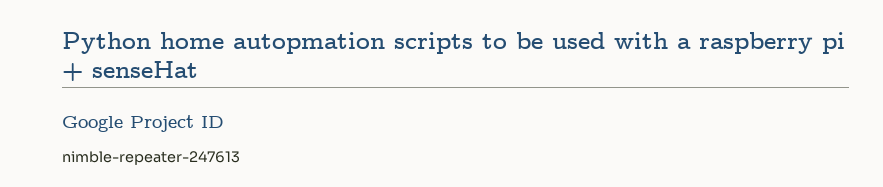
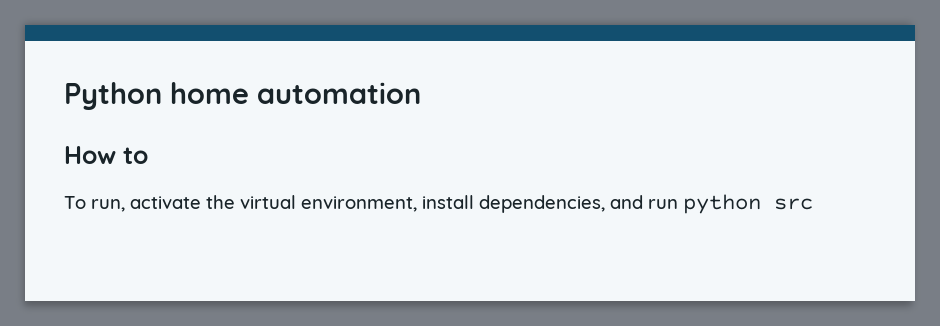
[233,32,473,54] autopmation scripts -> [257,82,421,104] [64,146,116,164] automation // How
[516,32,845,54] [62,61,198,81] [62,115,224,132] [62,151,240,165] be used with a raspberry pi + senseHat // Google Project ID // nimble-repeater-247613 -> [64,194,813,214] // To run, activate the virtual environment, install dependencies, and run python src

